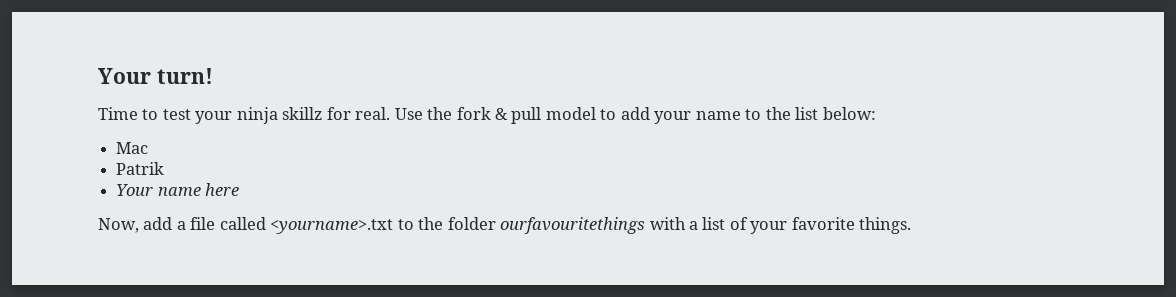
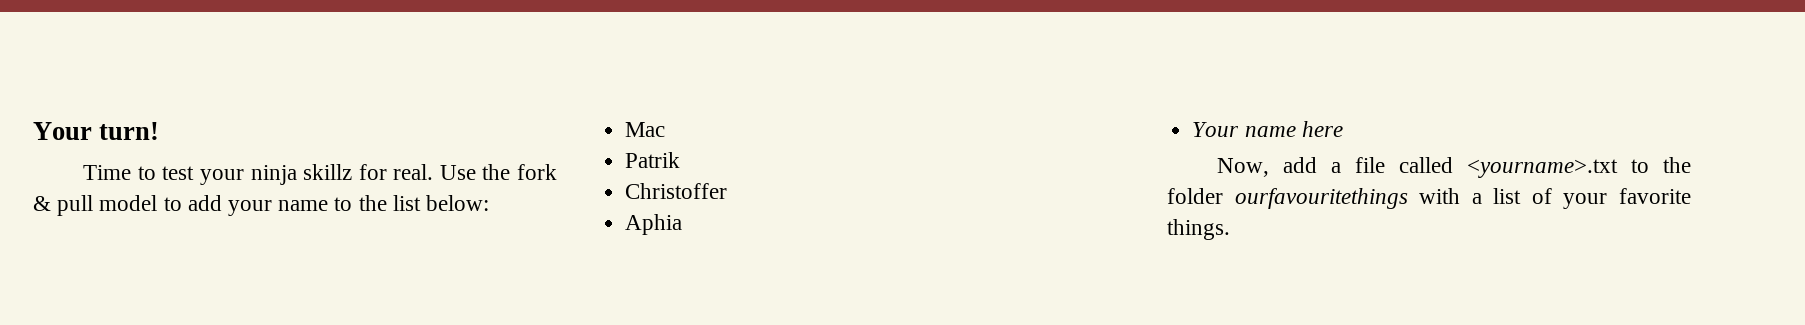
(165, 168) none -> [625,183,728,199] [625,214,683,235] // Christoffer // Aphia

